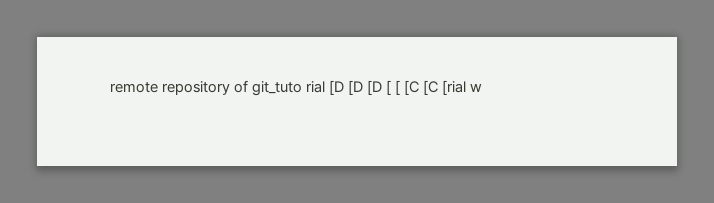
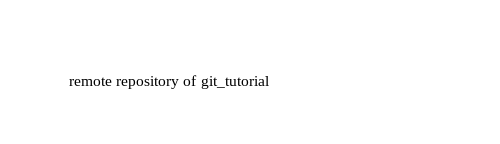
[251,80,483,96] git_tuto rial [D [D [D [ [ [C [C [rial w -> [200,76,269,89] git_tutorial

